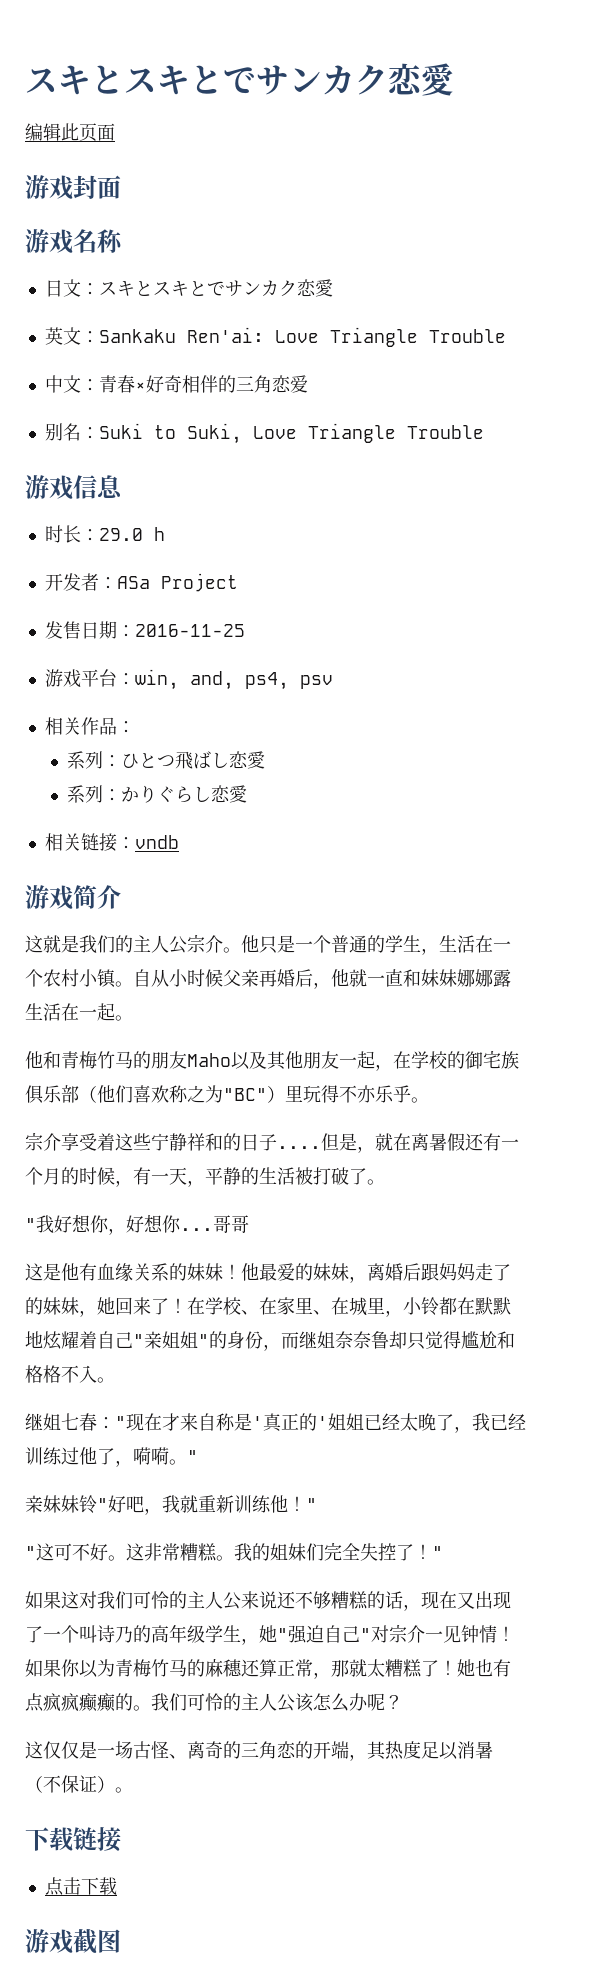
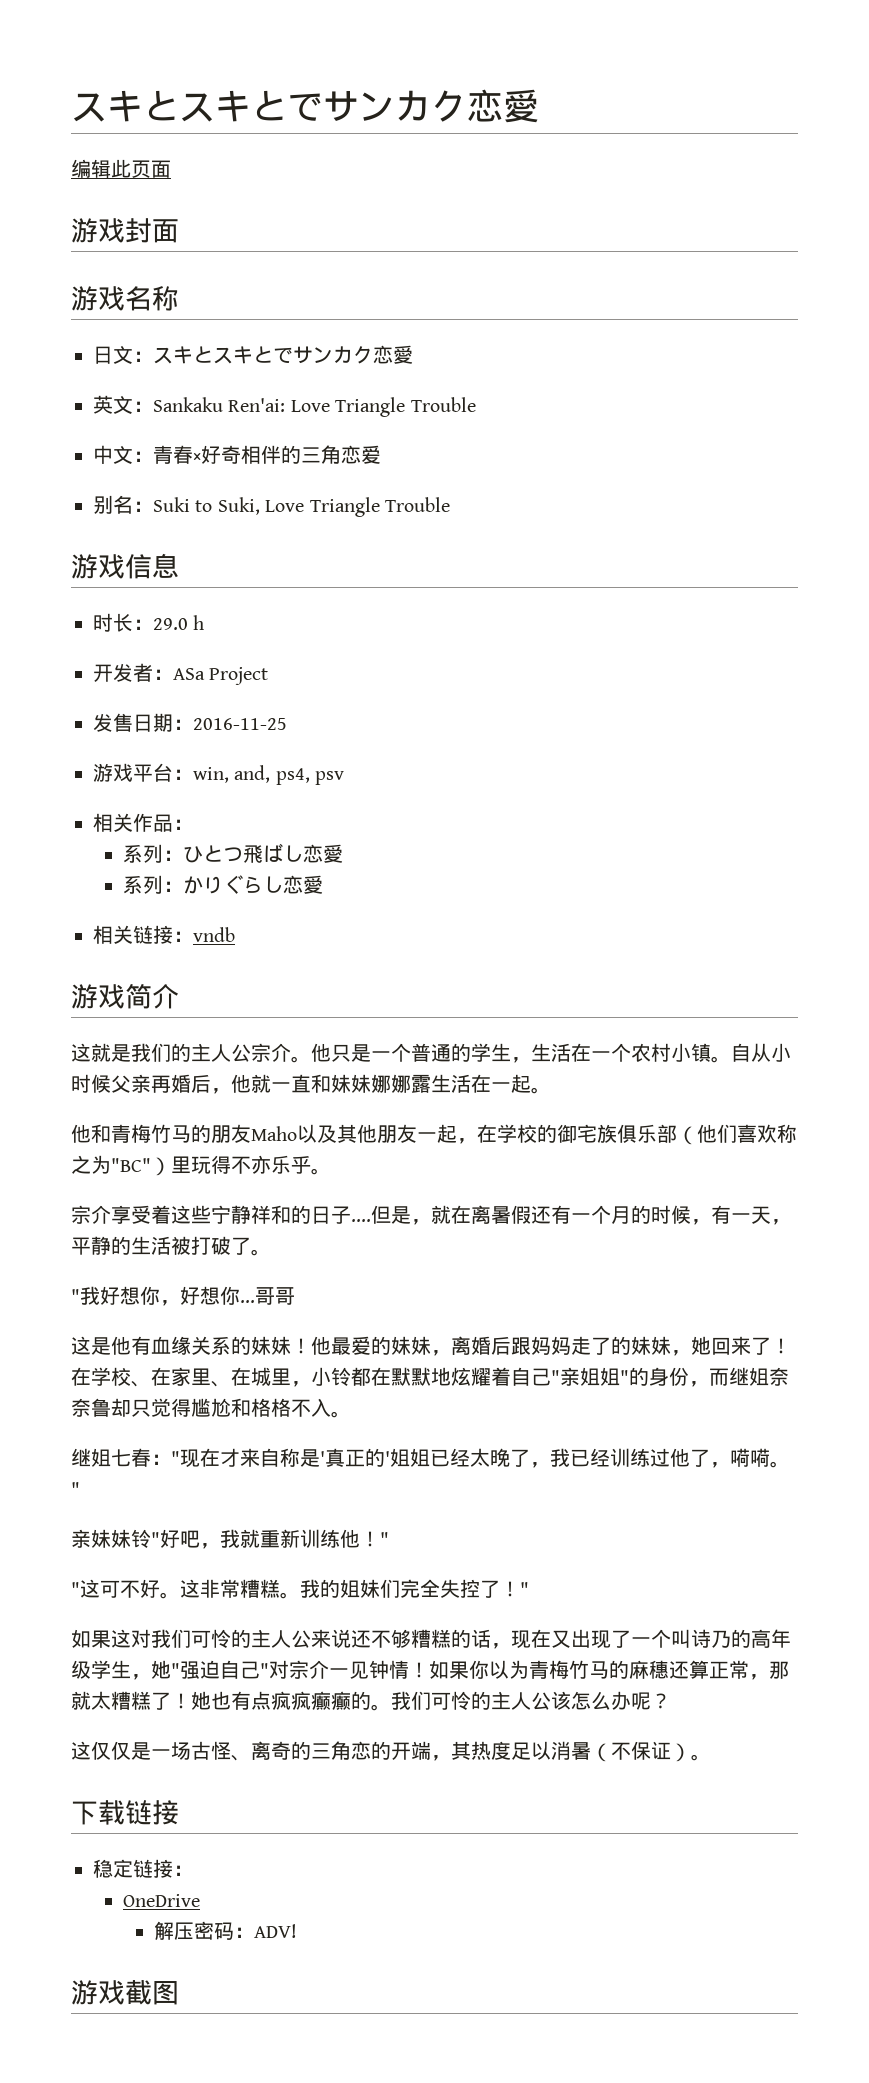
[44,1877,117,1896] 点击下载 -> [93,1859,193,1878] [123,1894,201,1907] [153,1921,297,1940] 稳定链接： // OneDrive // 解压密码：ADV!

